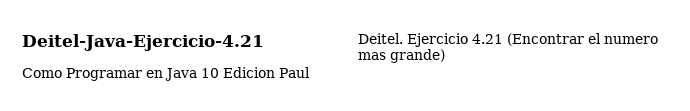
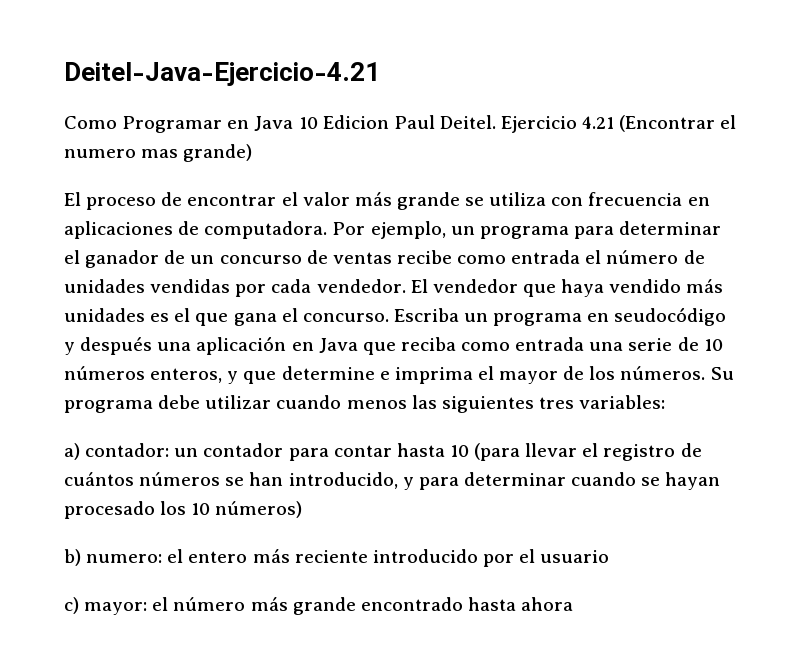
(445, 56) none -> [64,192,710,210] [64,221,722,239] [64,250,705,268] [64,279,724,297] [64,307,727,326] [64,336,723,355] [64,366,734,384] [64,395,666,413] [64,443,702,461] [64,472,721,490] [64,501,303,519] [64,549,610,567] [64,597,574,615] // El proceso de encontrar el valor más grande se utiliza con frecuencia en aplicaciones de computadora. Por ejemplo, un programa para determinar el ganador de un concurso de ventas recibe como entrada el número de unidades vendidas por cada vendedor. El vendedor que haya vendido más unidades es el que gana el concurso. Escriba un programa en seudocódigo y después una aplicación en Java que reciba como entrada una serie de 10 números enteros, y que determine e imprima el mayor de los números. Su programa debe utilizar cuando menos las siguientes tres variables: // a) contador: un contador para contar hasta 10 (para llevar el registro de cuántos números se han introducido, y para determinar cuando se hayan procesado los 10 números) // b) numero: el entero más reciente introducido por el usuario // c) mayor: el número más grande encontrado hasta ahora

